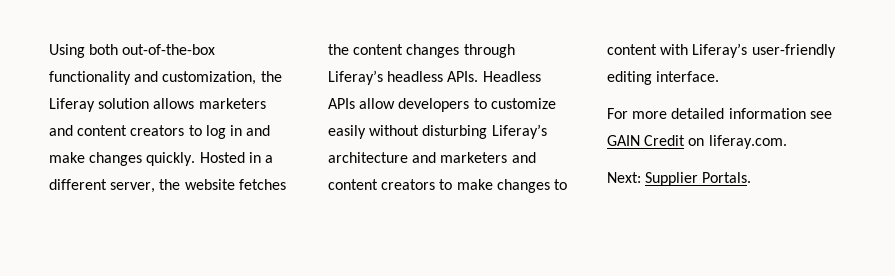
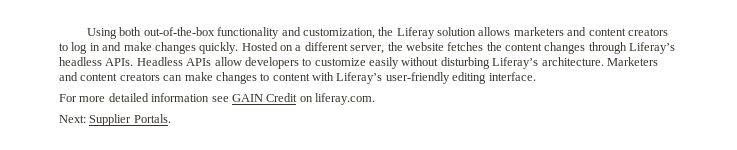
[248,152,261,163] in -> [280,45,293,51] on
[328,152,536,163] [328,179,453,190] architecture and marketers and content creators to -> [541,57,658,66] [59,72,183,81] architecture. Marketers and content creators can

